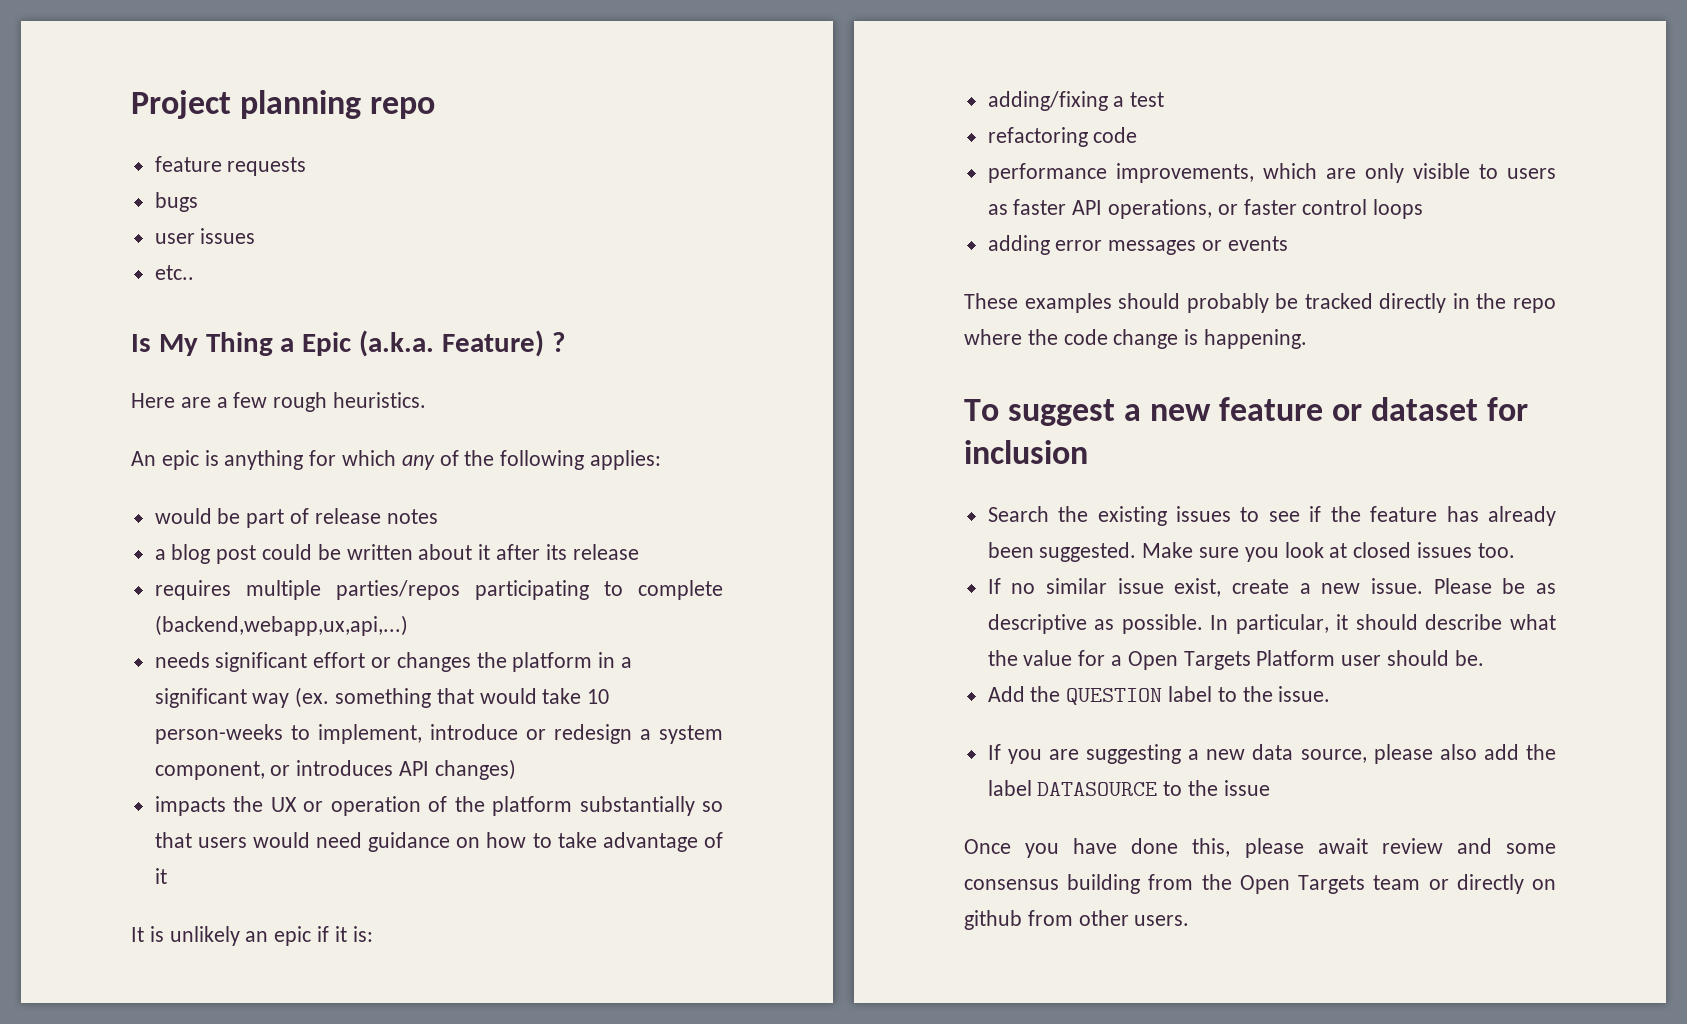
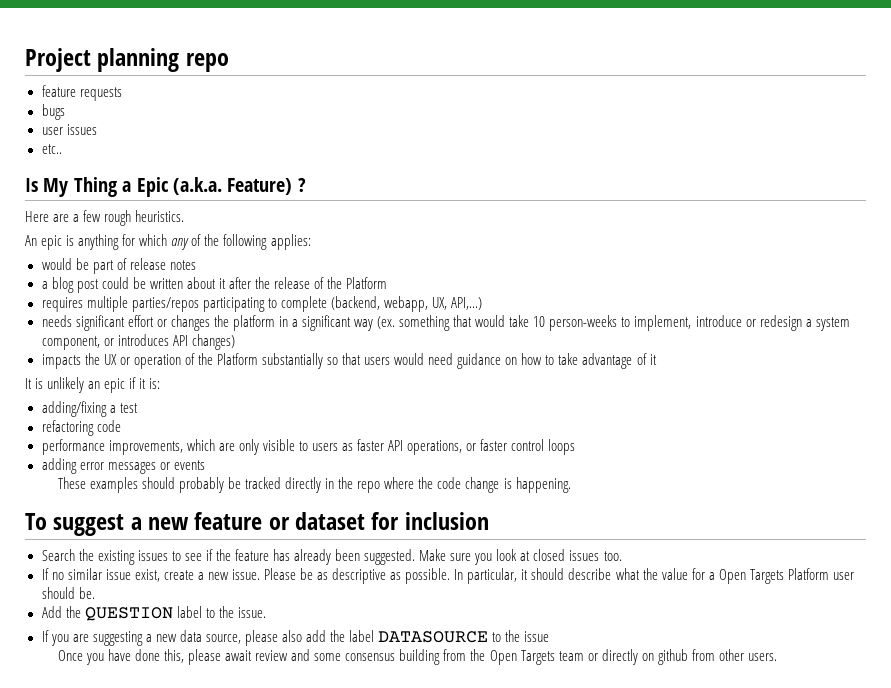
[545,544,639,560] its release -> [254,277,388,289] the release of the Platform
[154,615,408,636] (backend,webapp,ux,api,...) -> [330,296,482,312] (backend, webapp, UX, API,...)
[492,796,573,816] platform -> [216,353,258,365] Platform

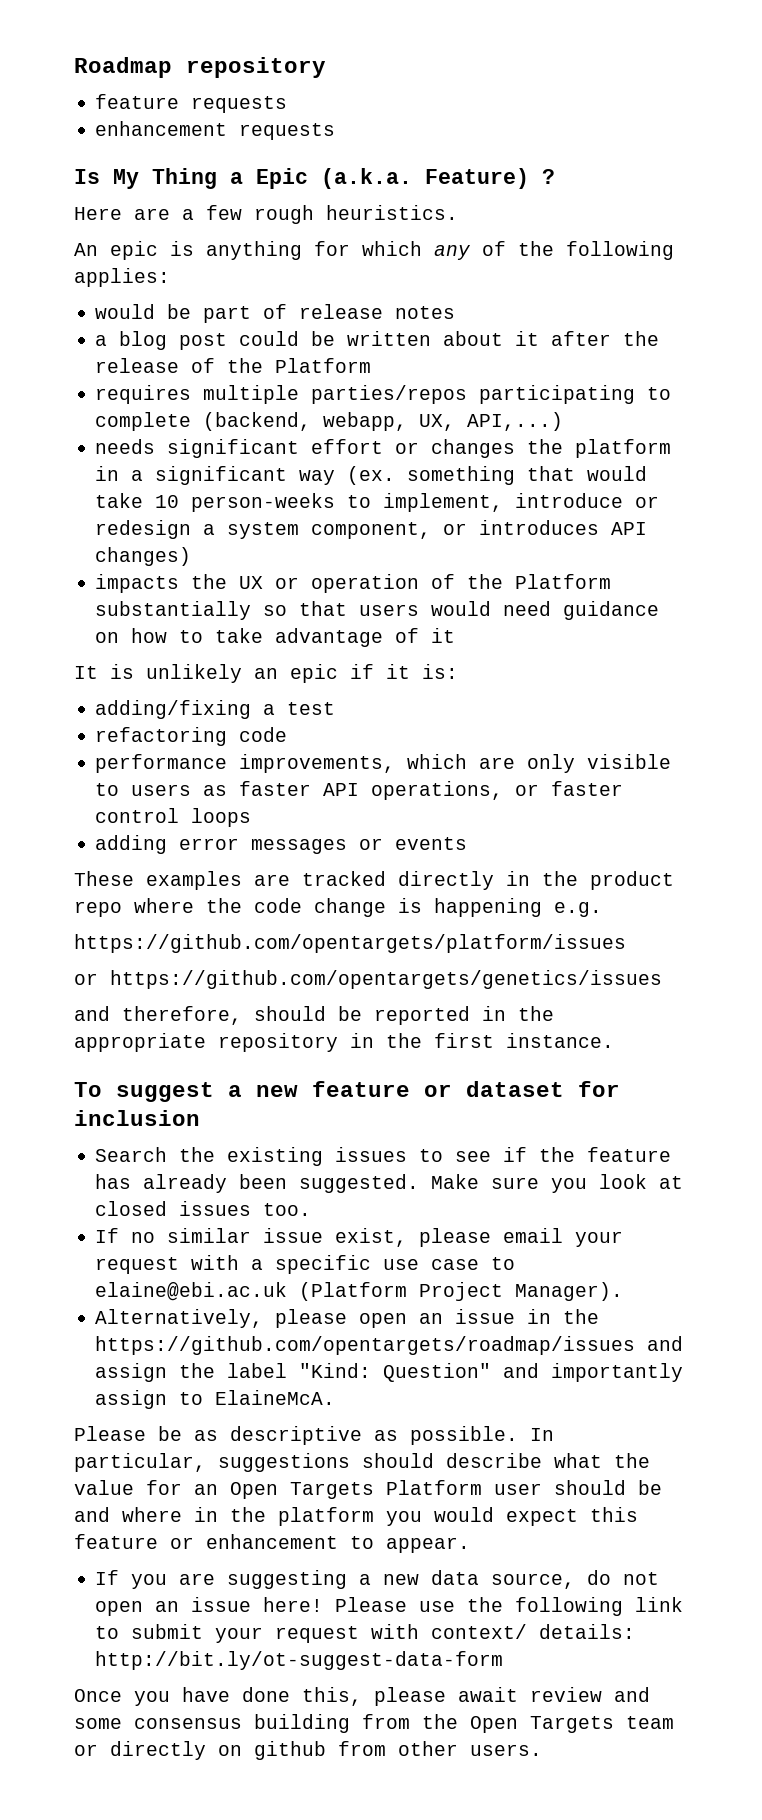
[25,48,229,72] Project planning repo -> [74,57,326,78] Roadmap repository
[41,104,65,120] [41,124,97,135] [41,144,62,154] bugs // user issues // etc.. -> [95,121,336,140] enhancement requests
[141,477,242,493] should probably be -> [254,874,290,886] are
(354, 483) none -> [590,871,674,890] product
[515,477,571,493] happening. -> [434,898,602,917] [74,934,626,953] [74,970,662,989] [74,1006,554,1025] [74,1033,614,1052] happening e.g. // https://github.com/opentargets/platform/issues // or https://github.com/opentargets/genetics/issues // and therefore, should be reported in the appropriate repository in the first instance.
[163,569,260,580] create a new issue. -> [419,1228,624,1247] [95,1255,516,1274] [95,1282,624,1301] [95,1309,600,1328] [95,1336,684,1355] [95,1363,684,1382] [95,1390,336,1409] please email your request with a specific use case to elaine@ebi.ac.uk (Platform Project Manager). // Alternatively, please open an issue in the https://github.com/opentargets/roadmap/issues and assign the label "Kind: Question" and importantly assign to ElaineMcA. //
[521,569,529,580] it -> [218,1453,350,1472] suggestions
[708,572,715,580] a -> [194,1484,218,1495] an
[78,587,95,599] [41,606,266,621] be. // Add the QUESTION label to the issue. -> [638,1480,662,1495] [74,1507,638,1526] [74,1534,470,1553] be and where in the platform you would expect this feature or enhancement to appear.
[244,630,550,646] please also add the label DATASOURCE to the issue -> [587,1570,660,1585] [95,1597,684,1616] [95,1624,636,1643] [95,1651,504,1670] do not open an issue here! Please use the following link to submit your request with context/ details: http://bit.ly/ot-suggest-data-form

